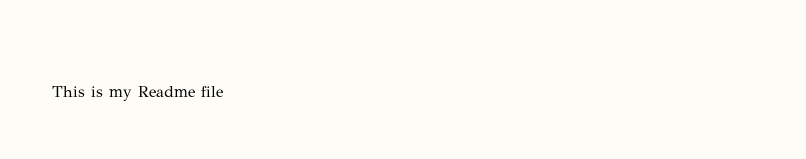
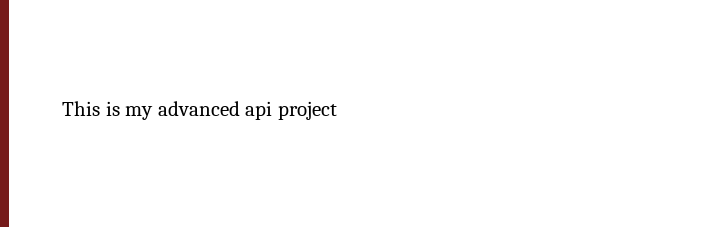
[138,86,223,97] Readme file -> [157,101,337,120] advanced api project

